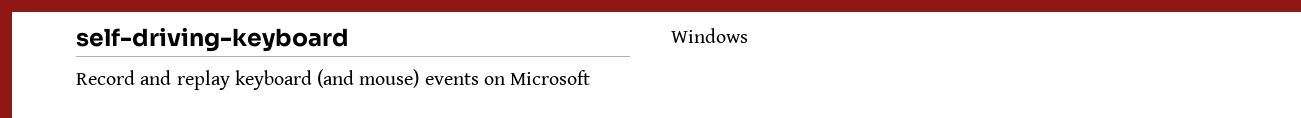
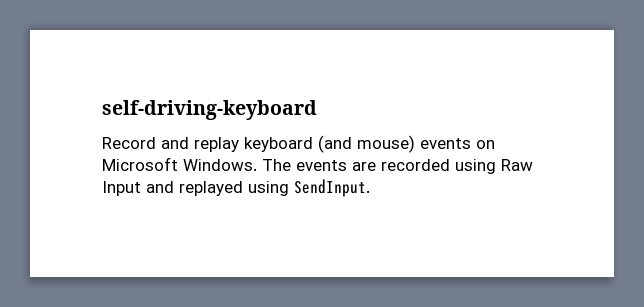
[671,28,748,43] Windows -> [183,159,533,174] [102,179,370,197] Windows. The events are recorded using Raw Input and replayed using SendInput.

